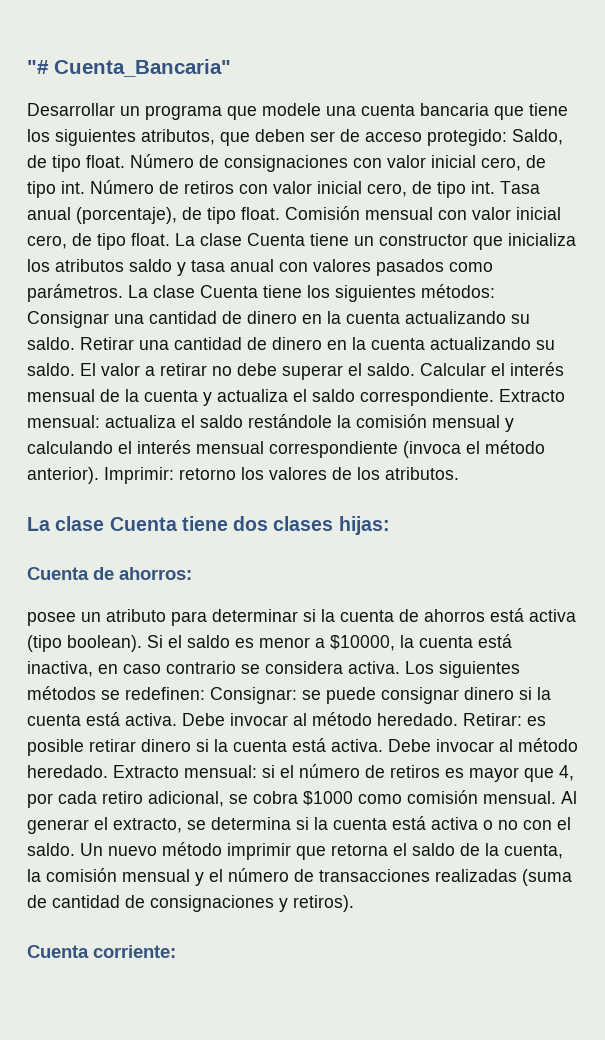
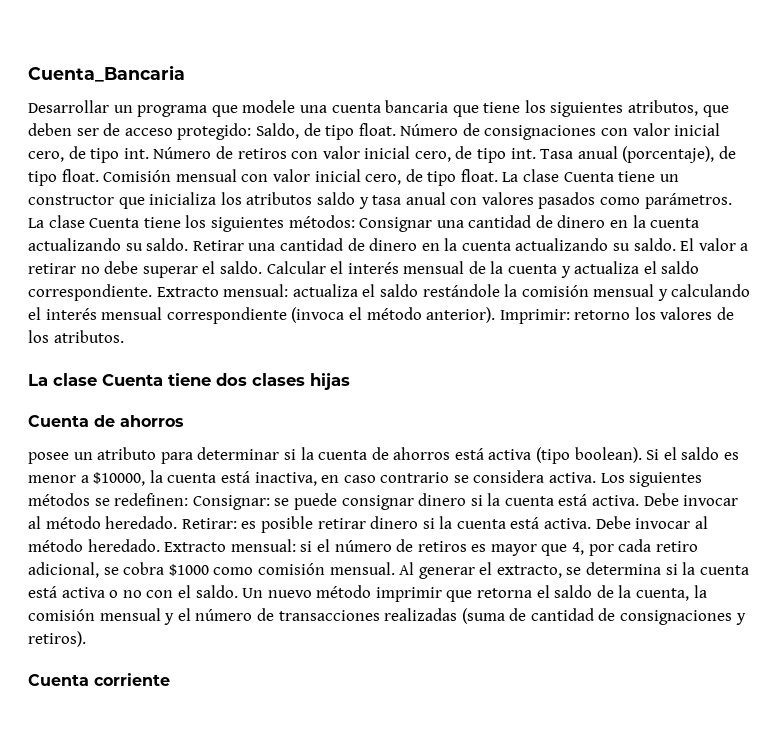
[27,59,231,77] "# Cuenta_Bancaria" -> [28,65,185,82] Cuenta_Bancaria
[338,516,390,535] hijas: -> [310,373,350,390] hijas
[119,567,192,580] ahorros: -> [120,415,184,427] ahorros
[93,945,176,958] corriente: -> [94,673,170,686] corriente

